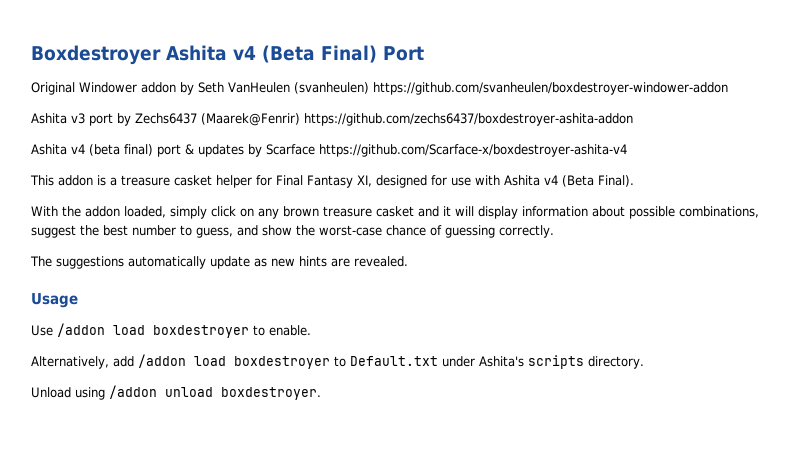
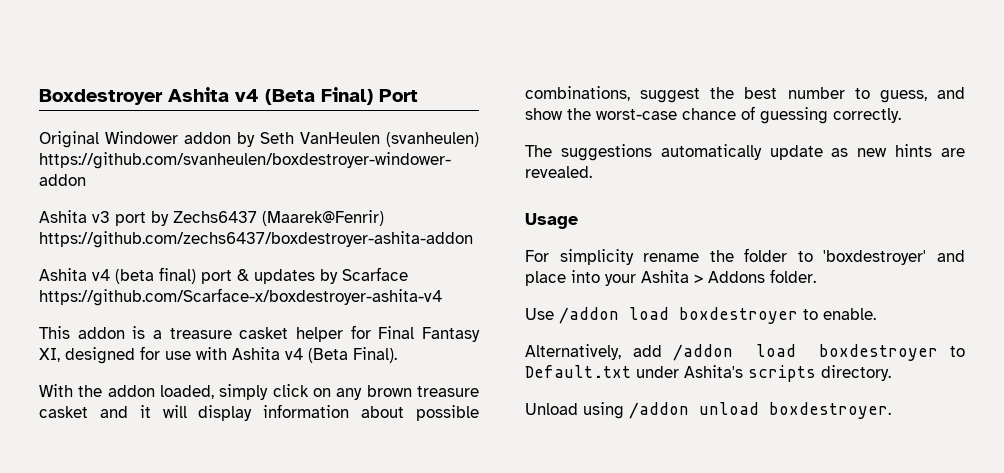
(78, 300) none -> [525,248,965,265] [525,269,816,286] // For simplicity rename the folder to 'boxdestroyer' and place into your Ashita > Addons folder.

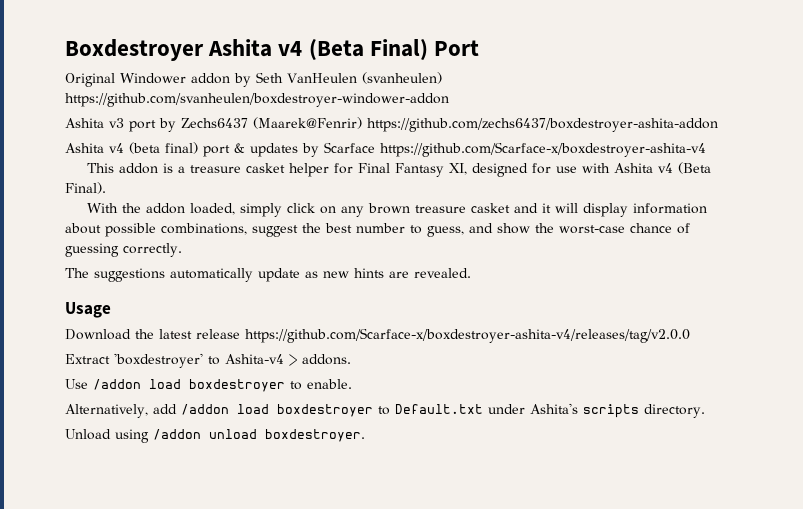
[525,248,965,265] [525,269,816,286] For simplicity rename the folder to 'boxdestroyer' and place into your Ashita > Addons folder. -> [65,328,690,343] [65,353,351,368] Download the latest release https://github.com/Scarface-x/boxdestroyer-ashita-v4/releases/tag/v2.0.0 // Extract 'boxdestroyer' to Ashita-v4 > addons.

